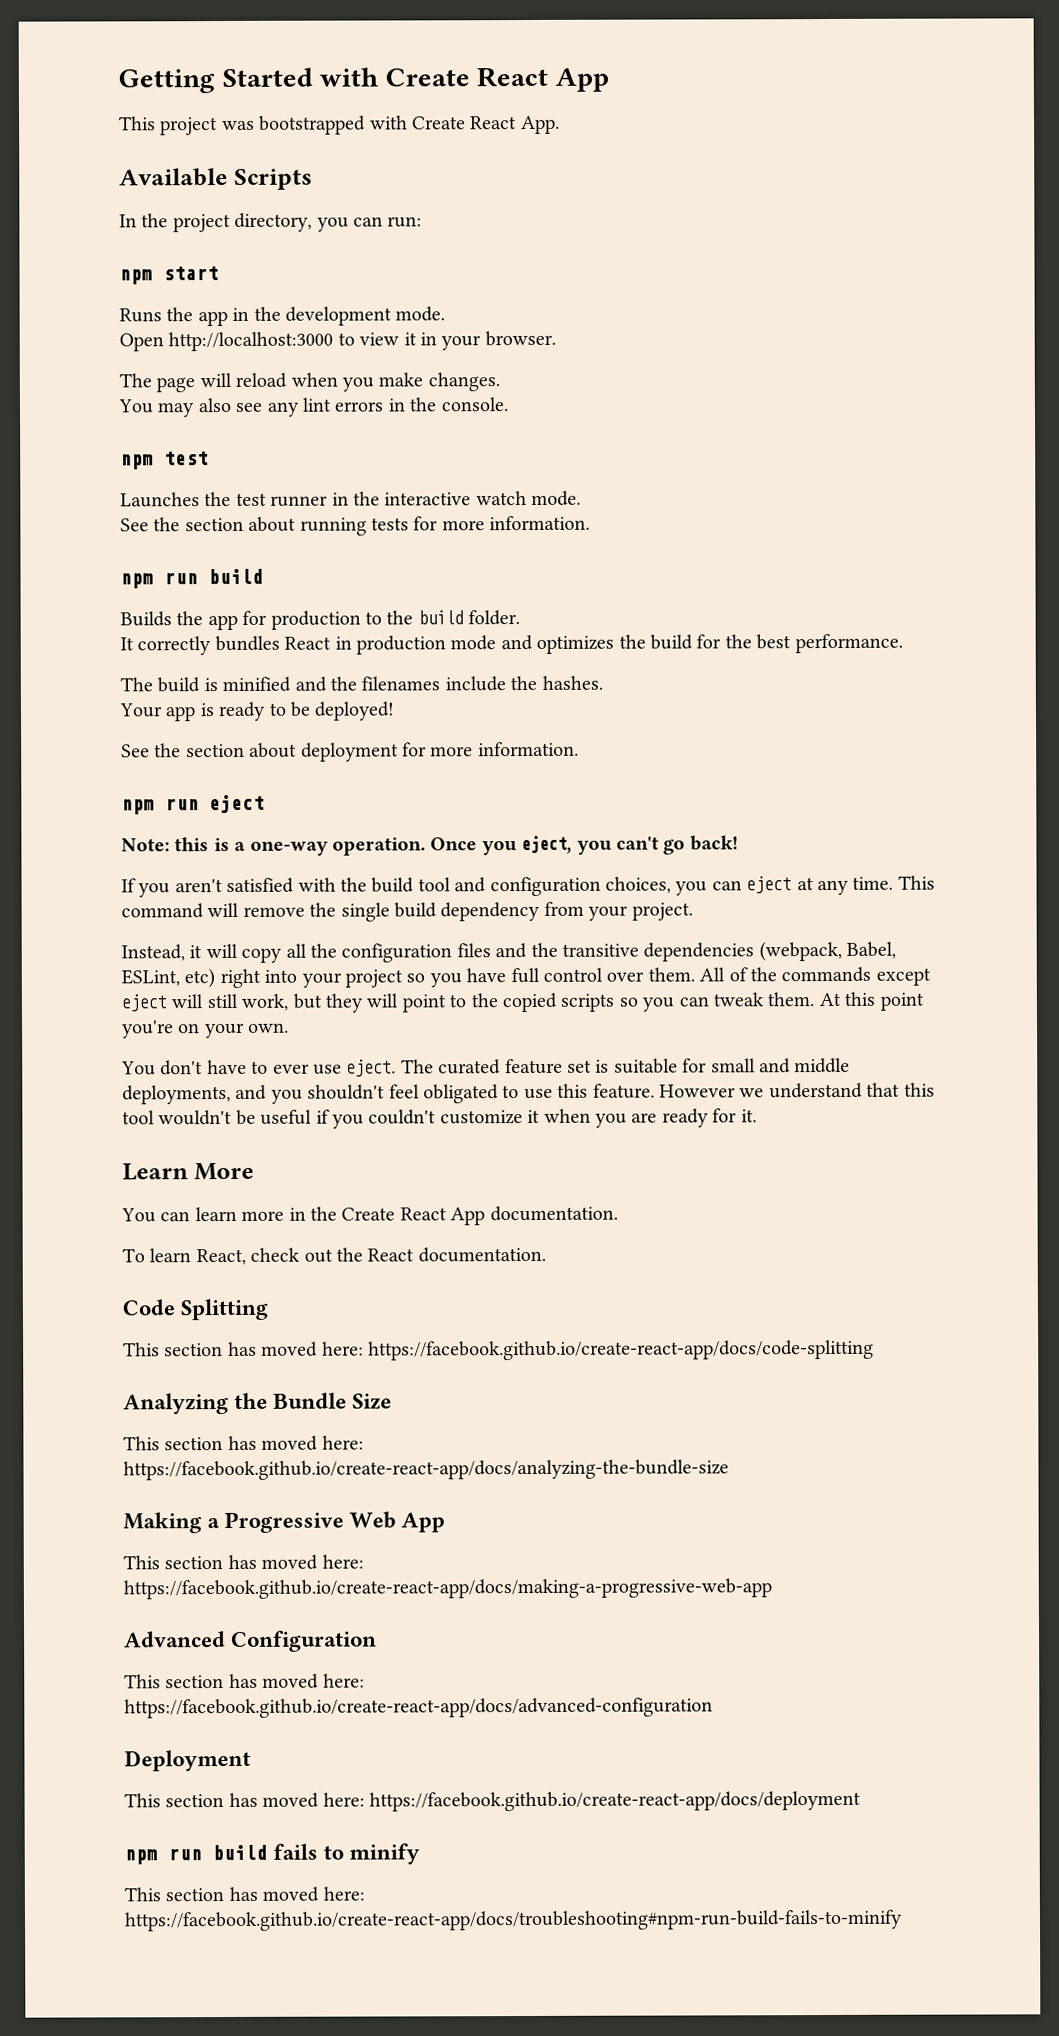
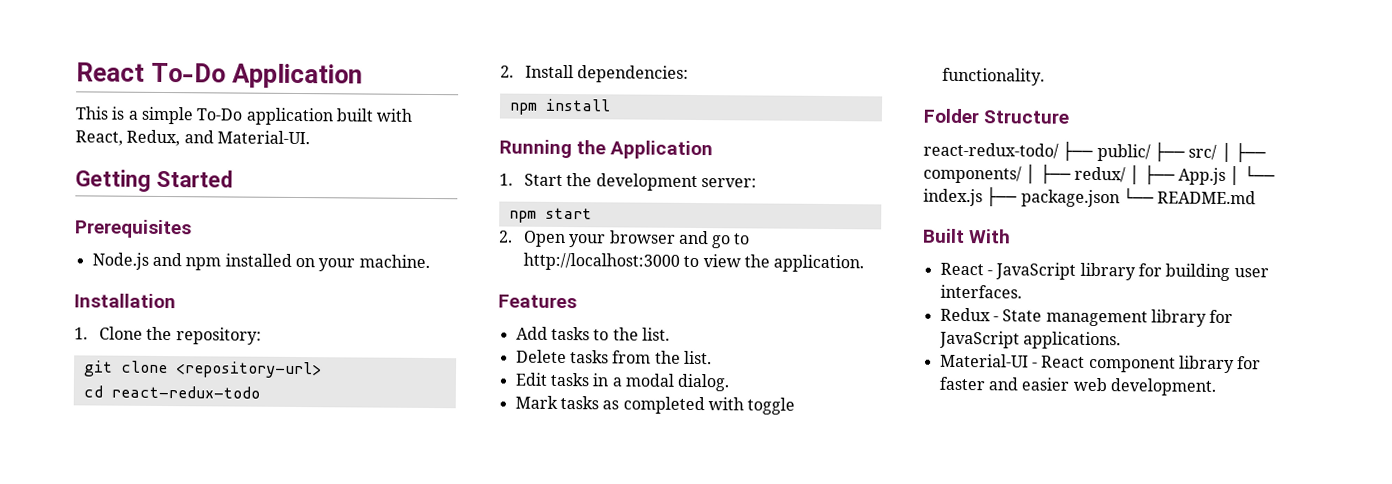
[118,66,609,94] [119,115,560,136] [119,167,313,190] [119,212,423,233] [119,266,219,285] [119,306,446,327] [119,330,556,352] [119,372,500,393] [118,397,508,418] [120,451,209,470] [120,490,582,508] [120,515,591,536] [120,568,264,589] [120,610,521,631] [120,633,903,656] [120,675,603,693] [119,701,396,722] [121,741,579,762] [121,794,265,815] [121,835,738,856] [121,875,935,898] [121,901,693,922] [121,940,897,963] [121,966,931,989] [121,991,924,1013] [122,1020,290,1039] [121,1057,851,1077] [122,1082,935,1105] [122,1108,757,1129] [122,1162,254,1181] [121,1205,618,1226] [122,1246,546,1266] [122,1298,269,1321] [123,1339,874,1361] [123,1392,393,1415] [123,1435,364,1451] [123,1459,729,1481] [123,1511,446,1534] [123,1554,364,1570] [123,1578,772,1600] [124,1630,378,1652] [124,1673,365,1689] [124,1697,713,1719] [124,1749,251,1772] [124,1790,861,1812] [124,1843,421,1865] [124,1886,365,1902] [124,1909,903,1932] Getting Started with Create React App // This project was bootstrapped with Create React App. // Available Scripts // In the project directory, you can run: // npm start // Runs the app in the development mode. // Open http://localhost:3000 to view it in your browser. // The page will reload when you make changes. // You may also see any lint errors in the console. // npm test // Launches the test runner in the interactive watch mode. // See the section about running tests for more information. // npm run build // Builds the app for production to the build folder. // It correctly bundles React in production mode and optimizes the build for the best performance. // The build is minified and the filenames include the hashes. // Your app is ready to be deployed! // See the section about deployment for more information. // npm run eject // Note: this is a one-way operation. Once you eject, you can't go back! // If you aren't satisfied with the build tool and configuration choices, you can eject at any time. This command will remove the single build dependency from your project. // Instead, it will copy all the configuration files and the transitive dependencies (webpack, Babel, ESLint, etc) right into your project so you have full control over them. All of the commands except eject will still work, but they will point to the copied scripts so you can tweak them. At this point you're on your own. // You don't have to ever use eject. The curated feature set is suitable for small and middle deployments, and you shouldn't feel obligated to use this feature. However we understand that this tool wouldn't be useful if you couldn't customize it when you are ready for it. // Learn More // You can learn more in the Create React App documentation. // To learn React, check out the React documentation. // Code Splitting // This section has moved here: https://facebook.github.io/create-react-app/docs/code-splitting // Analyzing the Bundle Size // This section has moved here: https://facebook.github.io/create-react-app/docs/analyzing-the-bundle-size // Making a Progressive Web App // This section has moved here: https://facebook.github.io/create-react-app/docs/making-a-progressive-web-app // Advanced Configuration // This section has moved here: https://facebook.github.io/create-react-app/docs/advanced-configuration // Deployment // This section has moved here: https://facebook.github.io/create-react-app/docs/deployment // npm run build fails to minify // This section has moved here: https://facebook.github.io/create-react-app/docs/troubleshooting#npm-run-build-fails-to-minify -> [76,62,363,89] [75,106,413,126] [75,129,310,147] [75,169,233,192] [75,219,192,239] [91,252,430,272] [74,293,176,309] [74,326,262,345] [82,360,322,379] [82,385,260,399] [500,64,690,83] [508,98,611,115] [499,139,714,160] [499,173,757,192] [508,207,592,223] [498,230,751,249] [522,252,865,273] [498,294,577,309] [515,326,670,341] [515,349,712,365] [514,372,731,392] [514,395,796,415] [941,67,1045,86] [923,108,1070,124] [923,140,1266,163] [923,163,1275,186] [923,186,1257,208] [923,228,1012,244] [939,262,1269,282] [939,284,1022,299] [939,307,1234,327] [938,330,1121,350] [939,353,1262,374] [938,376,1216,396] React To-Do Application // This is a simple To-Do application built with React, Redux, and Material-UI. // Getting Started // Prerequisites // Node.js and npm installed on your machine. // Installation // 1. Clone the repository: // git clone <repository-url> // cd react-redux-todo // 2. Install dependencies: // npm install // Running the Application // 1. Start the development server: // npm start // 2. Open your browser and go to http://localhost:3000 to view the application. // Features // Add tasks to the list. // Delete tasks from the list. // Edit tasks in a modal dialog. // Mark tasks as completed with toggle functionality. // Folder Structure // react-redux-todo/ ├── public/ ├── src/ │ ├── components/ │ ├── redux/ │ ├── App.js │ └── index.js ├── package.json └── README.md // Built With // React - JavaScript library for building user interfaces. // Redux - State management library for JavaScript applications. // Material-UI - React component library for faster and easier web development.

